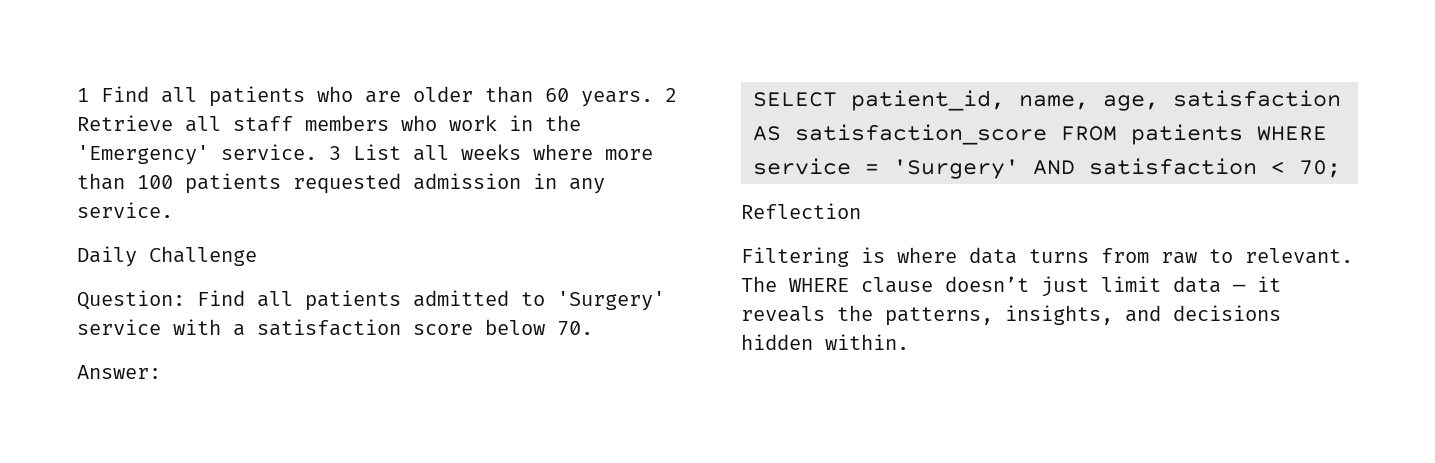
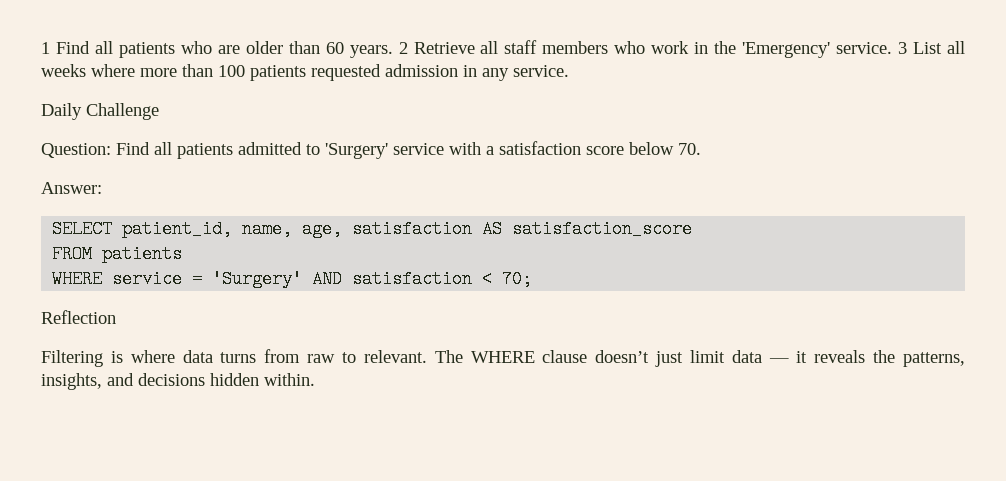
(1047, 134) none -> (693, 229) //
(1243, 134) none -> (183, 254) //

